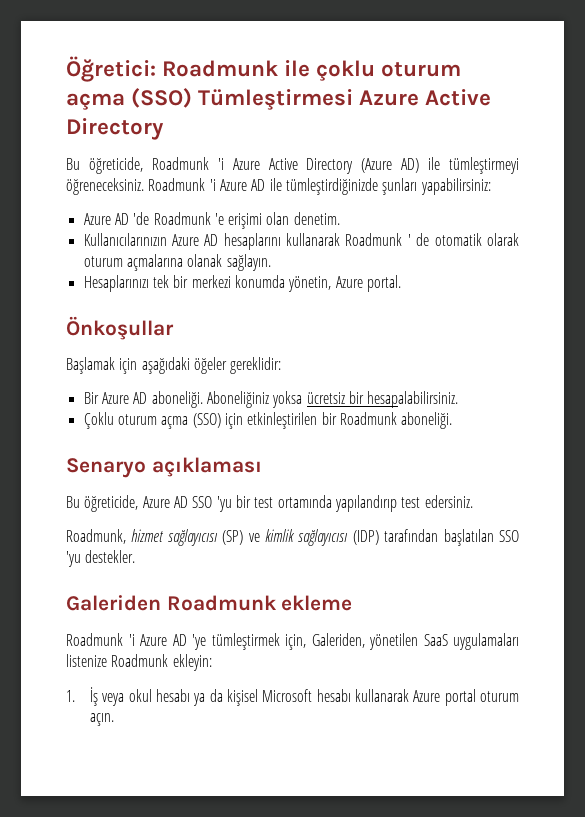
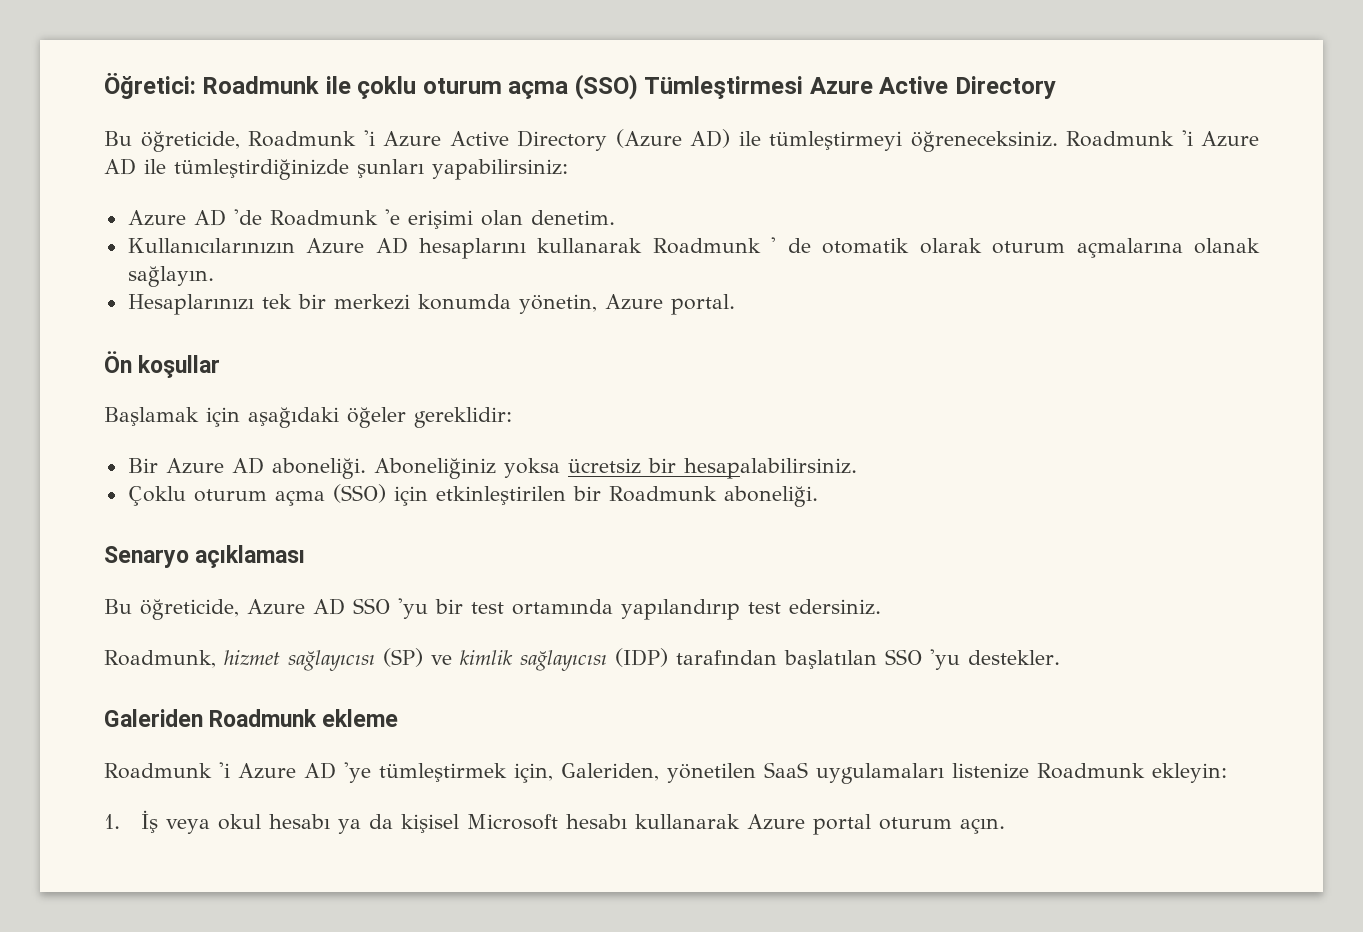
[66,316,174,340] Önkoşullar -> [104,351,221,378] Ön koşullar

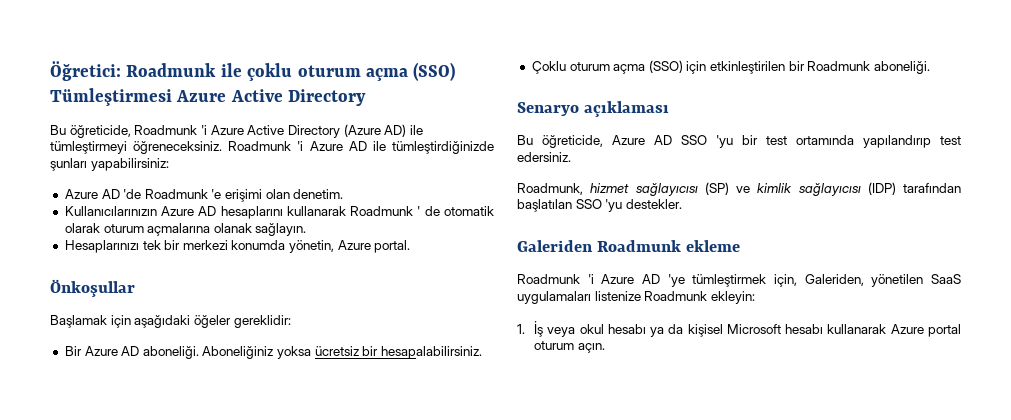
[104,351,221,378] Ön koşullar -> [50,279,135,297] Önkoşullar

